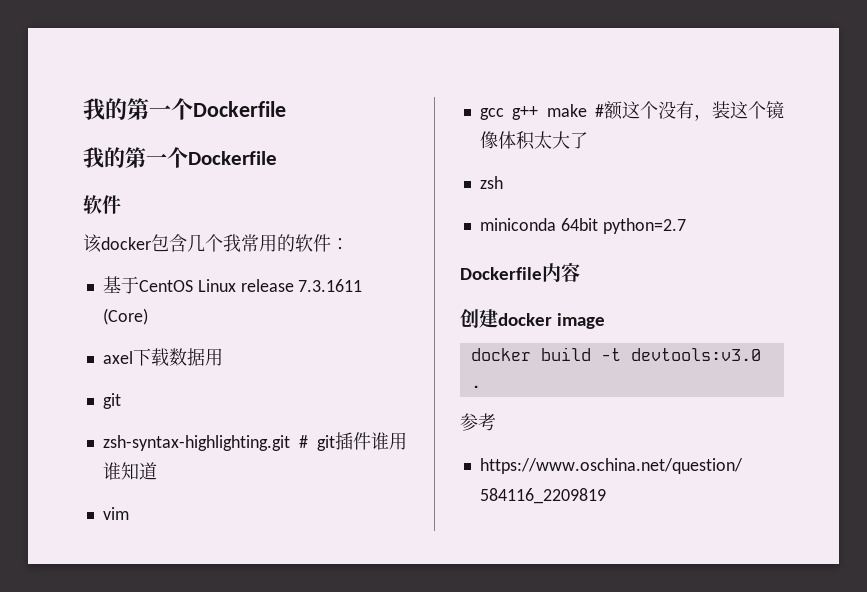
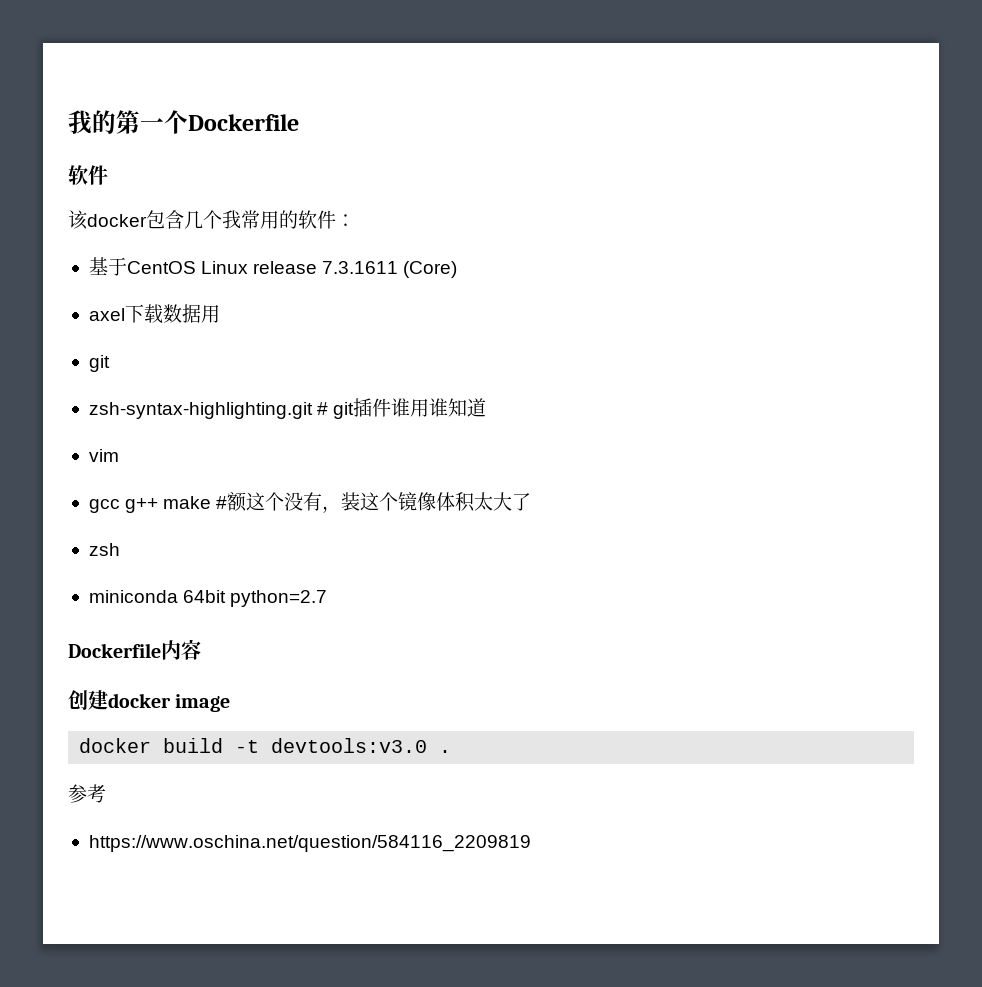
[83,98,286,121] [83,147,277,168] 我的第一个Dockerfile // 我的第一个Dockerfile -> [68,110,299,134] 我的第一个Dockerfile

